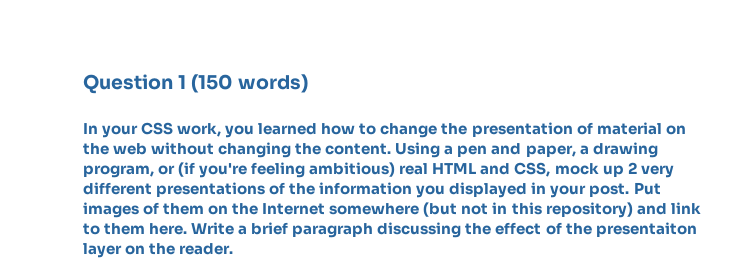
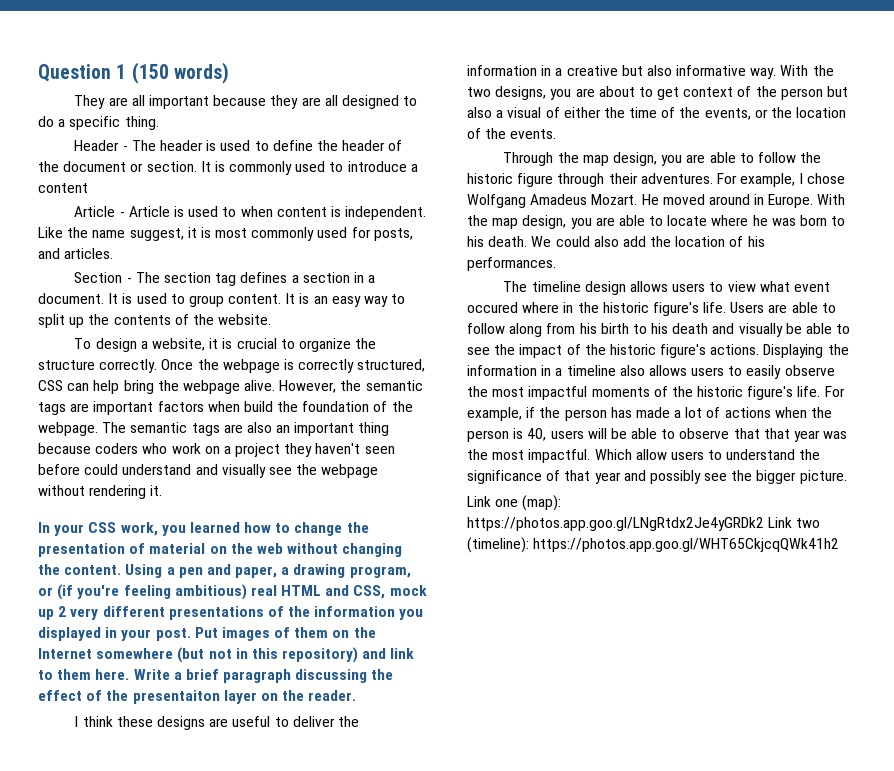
(309, 83) none -> [74,95,418,109] [38,116,159,130] [74,140,403,151] [38,161,418,175] [38,183,88,193] [74,206,427,220] [38,227,413,241] [38,248,114,259] [74,272,376,286] [38,293,406,307] [38,314,272,328] [74,338,377,352] [38,359,426,373] [38,380,423,394] [38,401,413,415] [38,422,390,436] [38,443,395,457] [38,464,379,478] [38,485,163,499] // They are all important because they are all designed to do a specific thing. // Header - The header is used to define the header of the document or section. It is commonly used to introduce a content // Article - Article is used to when content is independent. Like the name suggest, it is most commonly used for posts, and articles. // Section - The section tag defines a section in a document. It is used to group content. It is an easy way to split up the contents of the website. // To design a website, it is crucial to organize the structure correctly. Once the webpage is correctly structured, CSS can help bring the webpage alive. However, the semantic tags are important factors when build the foundation of the webpage. The semantic tags are also an important thing because coders who work on a project they haven't seen before could understand and visually see the webpage without rendering it.
(234, 249) none -> [74,716,359,730] [467,65,834,79] [467,86,849,100] [467,107,847,120] [467,128,557,139] [503,152,822,166] [467,173,846,187] [467,194,846,208] [467,215,846,229] [467,236,765,247] [467,257,556,271] [503,281,830,295] [467,302,836,316] [467,323,851,337] [467,344,849,358] [467,365,835,379] [467,386,845,400] [467,407,833,421] [467,428,848,442] [467,449,821,463] [467,470,847,484] [467,495,562,511] [467,517,821,531] [467,537,840,553] // I think these designs are useful to deliver the information in a creative but also informative way. With the two designs, you are about to get context of the person but also a visual of either the time of the events, or the location of the events. // Through the map design, you are able to follow the historic figure through their adventures. For example, I chose Wolfgang Amadeus Mozart. He moved around in Europe. With the map design, you are able to locate where he was born to his death. We could also add the location of his performances. // The timeline design allows users to view what event occured where in the historic figure's life. Users are able to follow along from his birth to his death and visually be able to see the impact of the historic figure's actions. Displaying the information in a timeline also allows users to easily observe the most impactful moments of the historic figure's life. For example, if the person has made a lot of actions when the person is 40, users will be able to observe that that year was the most impactful. Which allow users to understand the significance of that year and possibly see the bigger picture. // Link one (map): https://photos.app.goo.gl/LNgRtdx2Je4yGRDk2 Link two (timeline): https://photos.app.goo.gl/WHT65CkjcqQWk41h2

